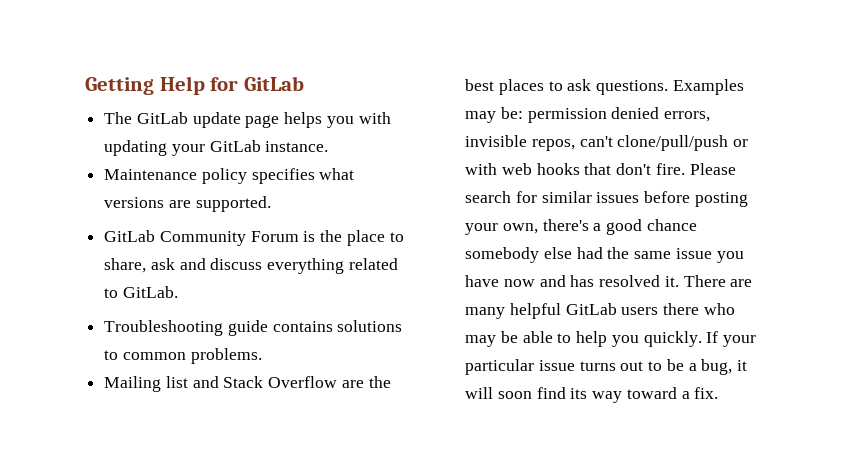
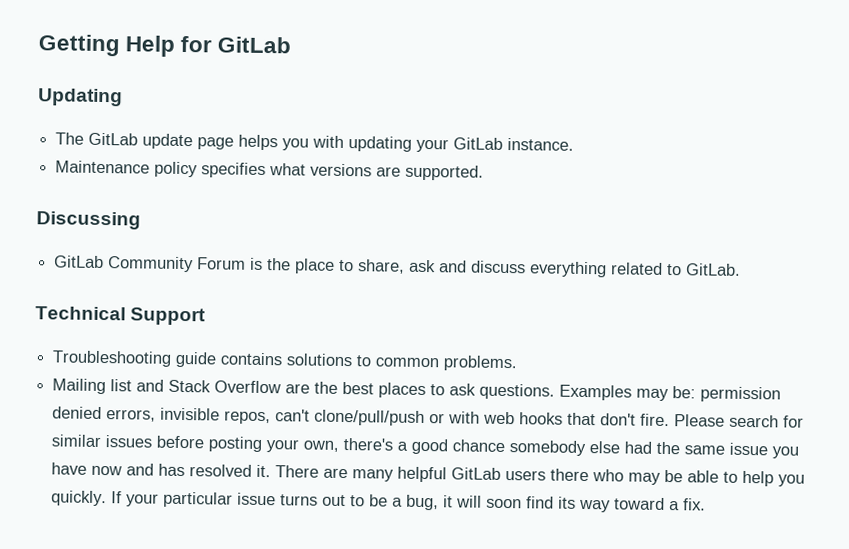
(304, 83) none -> [38,88,123,107] // Updating
(271, 204) none -> [36,211,141,230] // Discussing
(178, 292) none -> [35,306,207,326] // Technical Support

